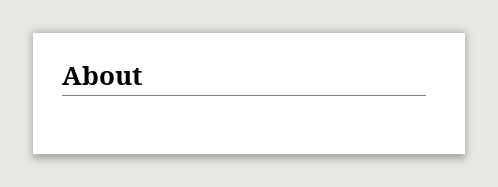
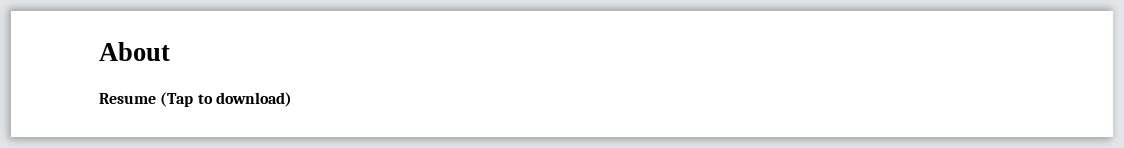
(143, 75) none -> [99,92,292,107] // Resume (Tap to download)

